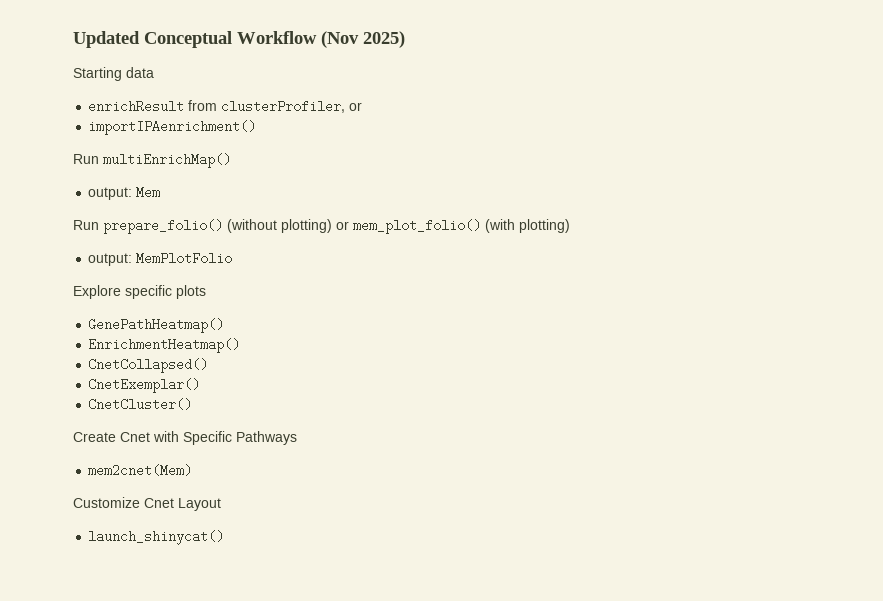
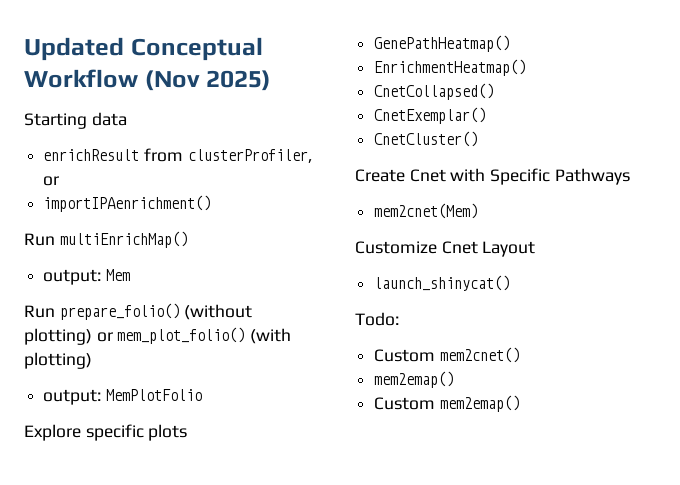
(225, 537) none -> [355,312,399,326] [374,347,520,363] [374,371,455,388] [374,395,520,412] // Todo: // Custom mem2cnet() // mem2emap() // Custom mem2emap()

